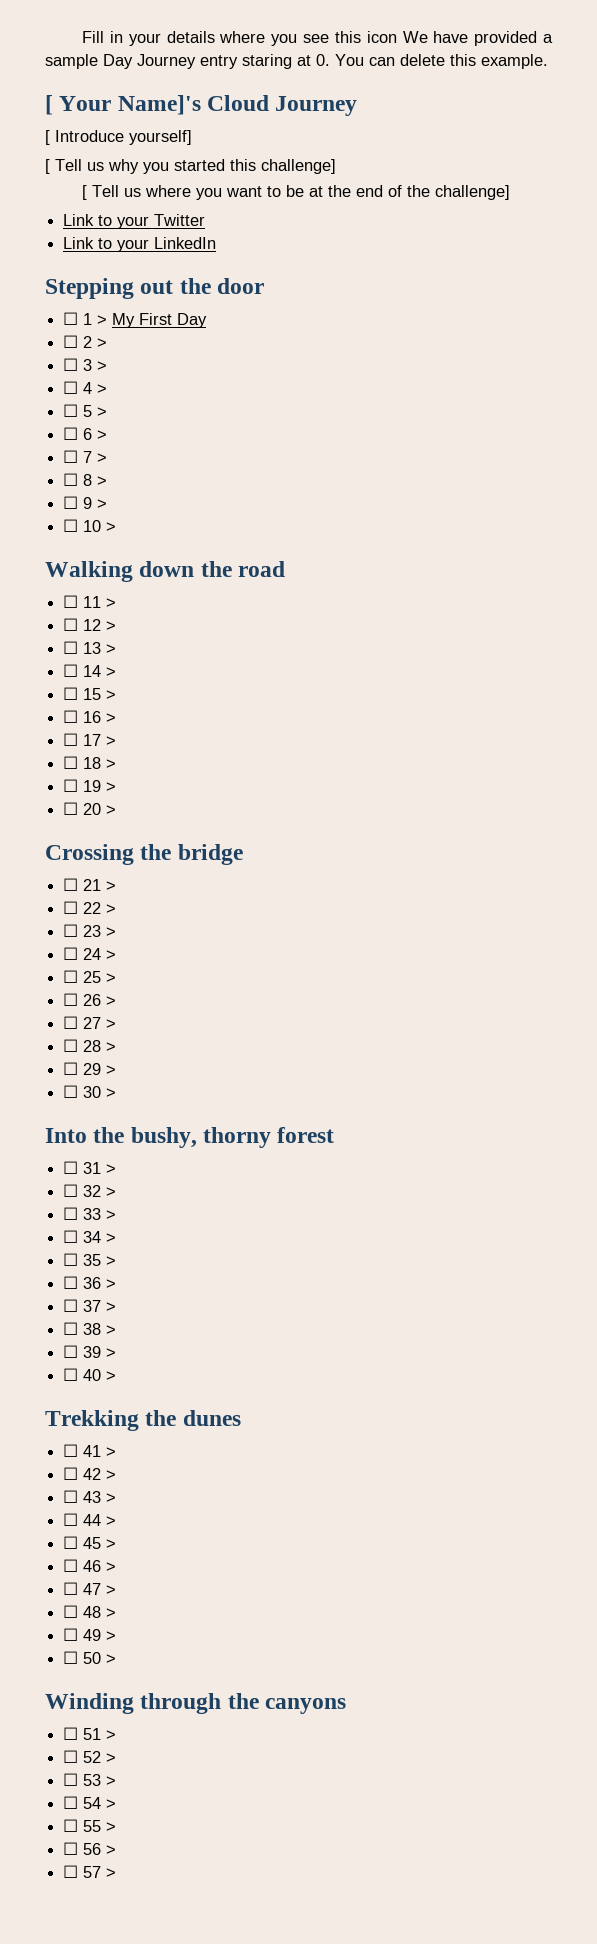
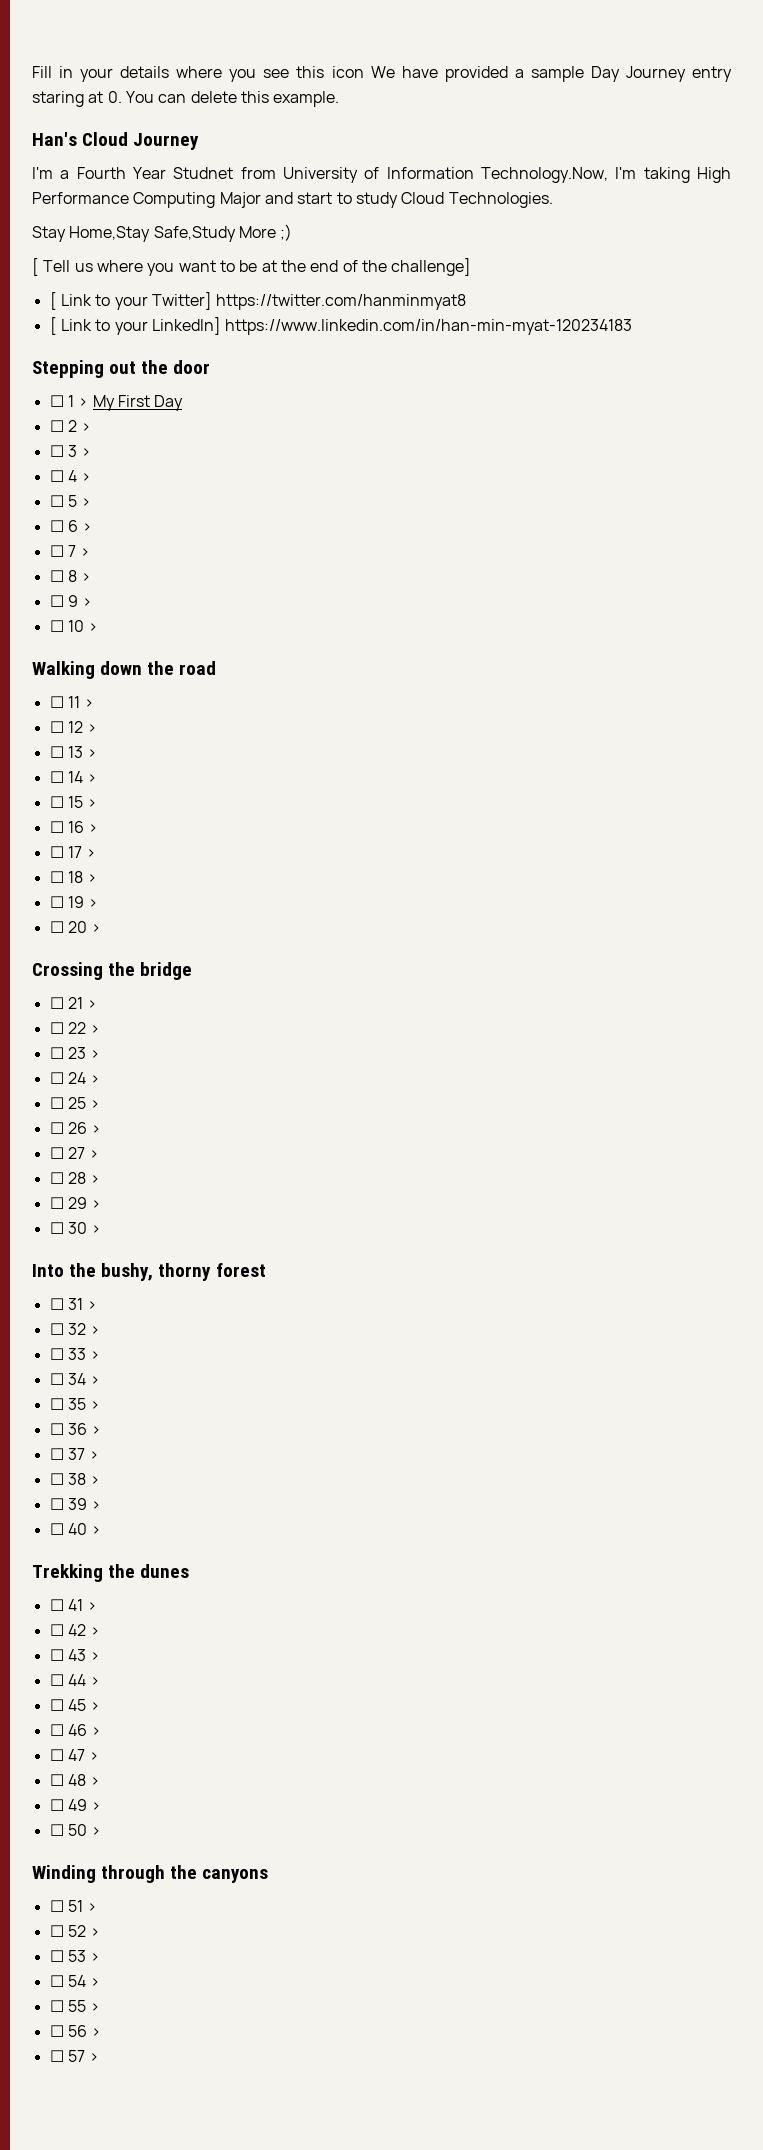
[45,95,201,115] [ Your Name]'s -> [32,132,77,146] Han's
[45,130,192,145] [45,159,336,174] [ Introduce yourself] // [ Tell us why you started this challenge] -> [32,167,732,183] [32,192,553,208] [32,224,293,242] I'm a Fourth Year Studnet from University of Information Technology.Now, I'm taking High Performance Computing Major and start to study Cloud Technologies. // Stay Home,Stay Safe,Study More ;)
[63,214,206,229] [63,237,217,252] Link to your Twitter // Link to your LinkedIn -> [49,292,467,310] [49,317,633,335] [ Link to your Twitter] https://twitter.com/hanminmyat8 // [ Link to your LinkedIn] https://www.linkedin.com/in/han-min-myat-120234183

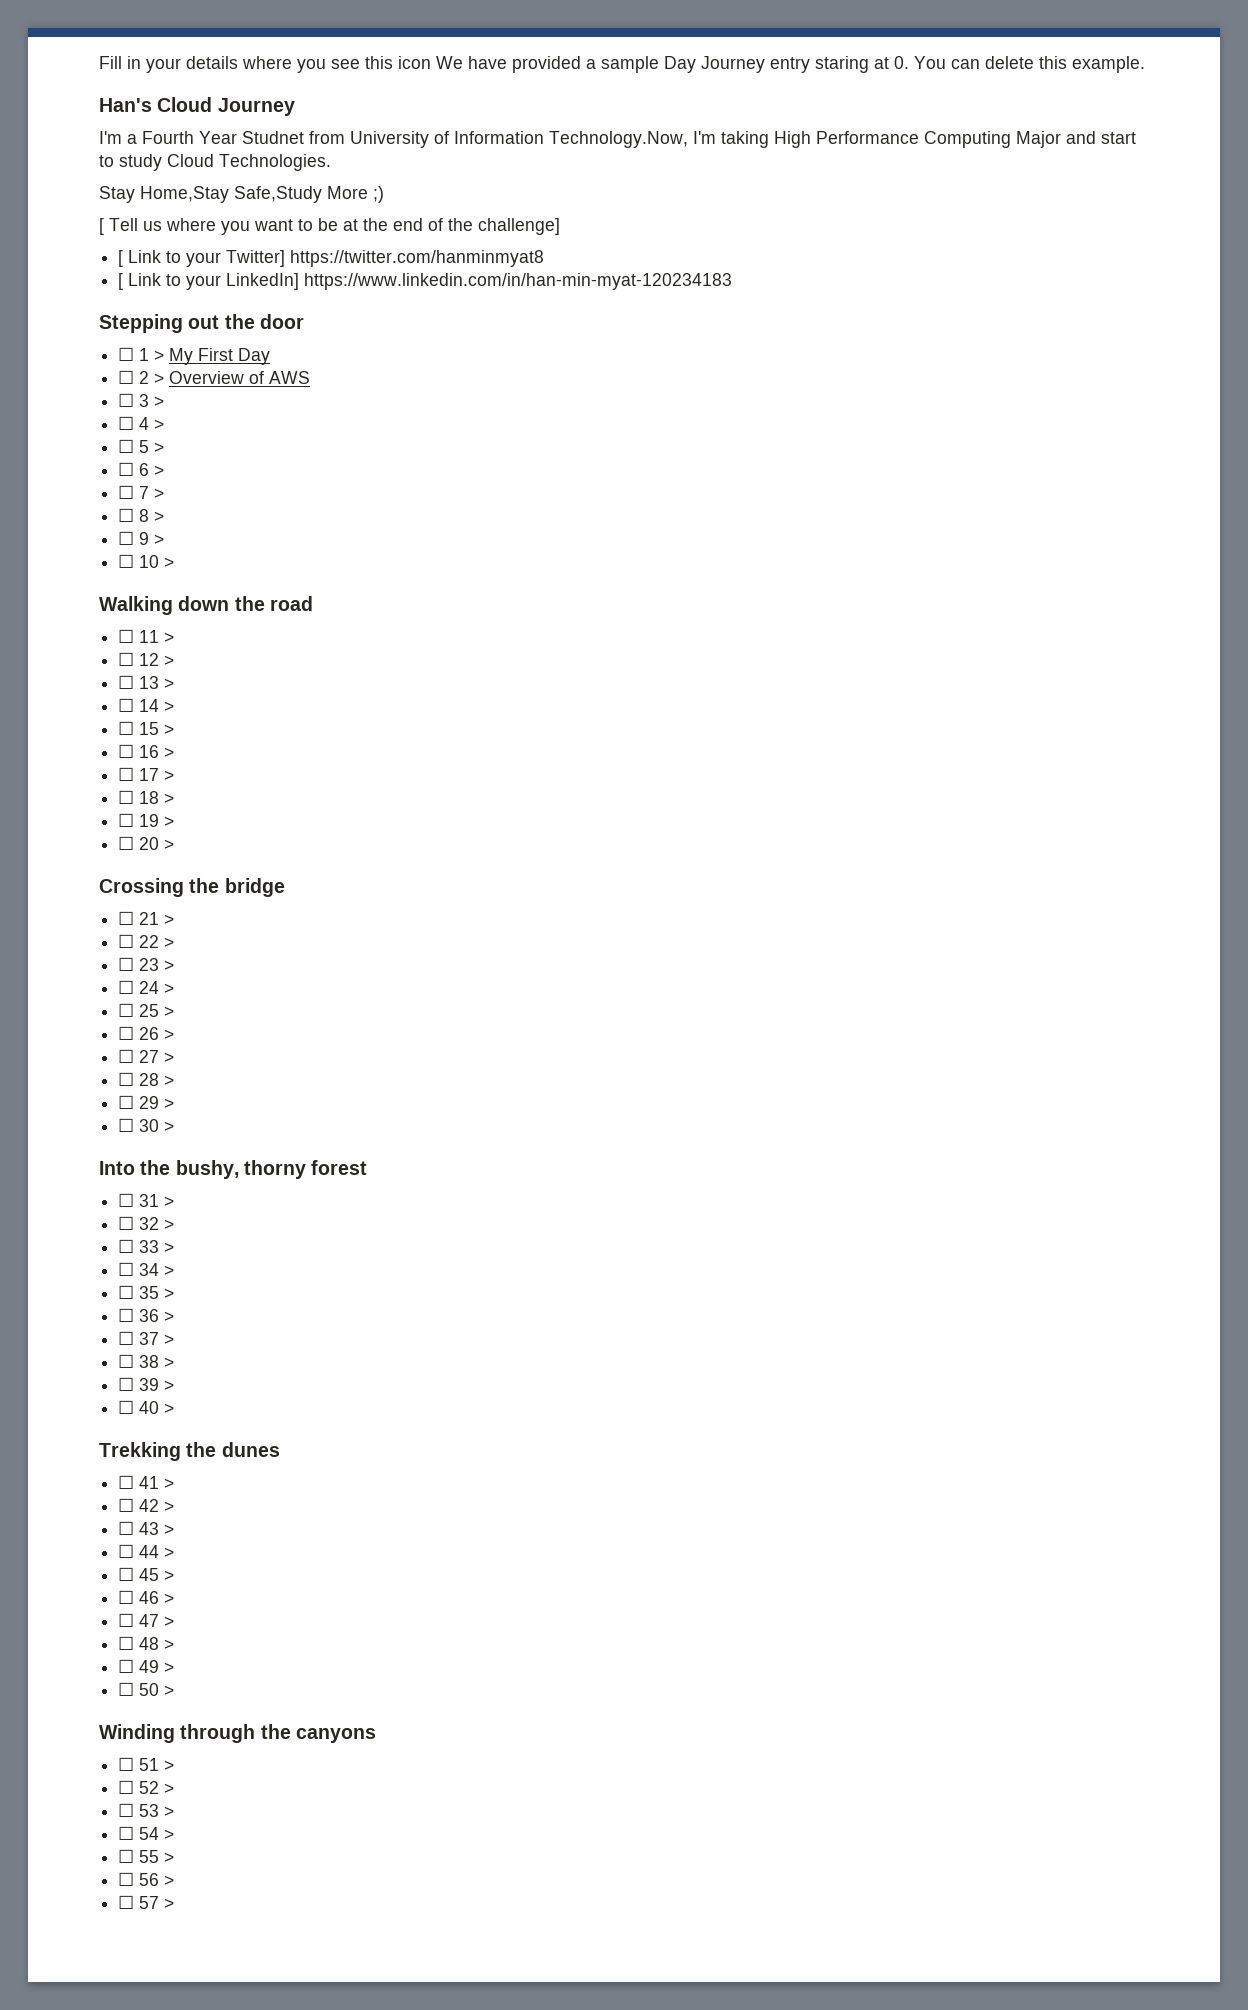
(92, 427) none -> [169,371,311,384] Overview of AWS

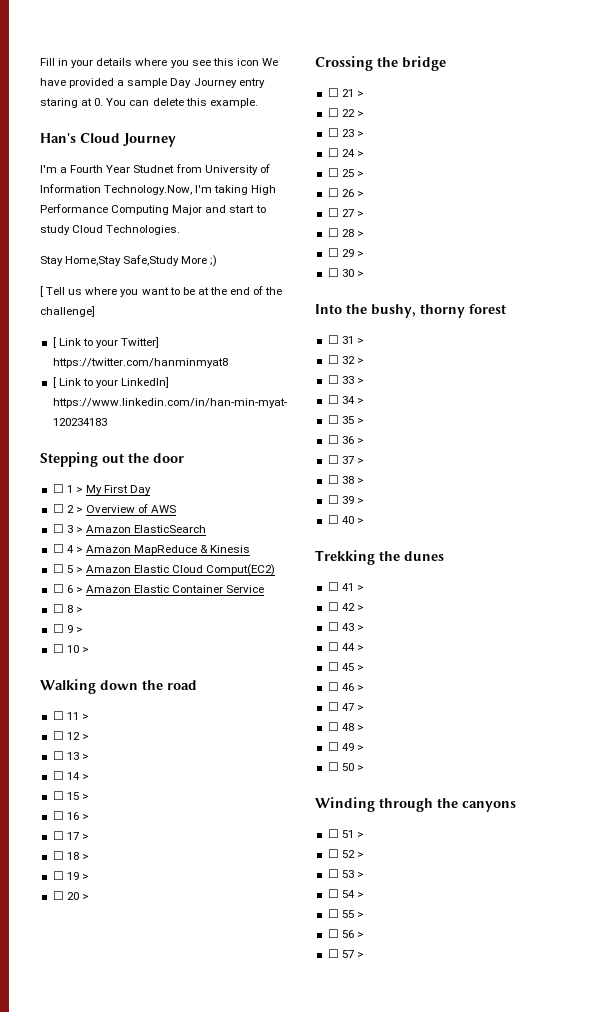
(165, 401) none -> [85,525,207,533] Amazon ElasticSearch
(165, 424) none -> [85,545,251,555] Amazon MapReduce & Kinesis
(165, 447) none -> [85,564,276,576] Amazon Elastic Cloud Comput(EC2)
[118,485,165,499] // ☐ 7 > -> [85,585,265,593] Amazon Elastic Container Service

